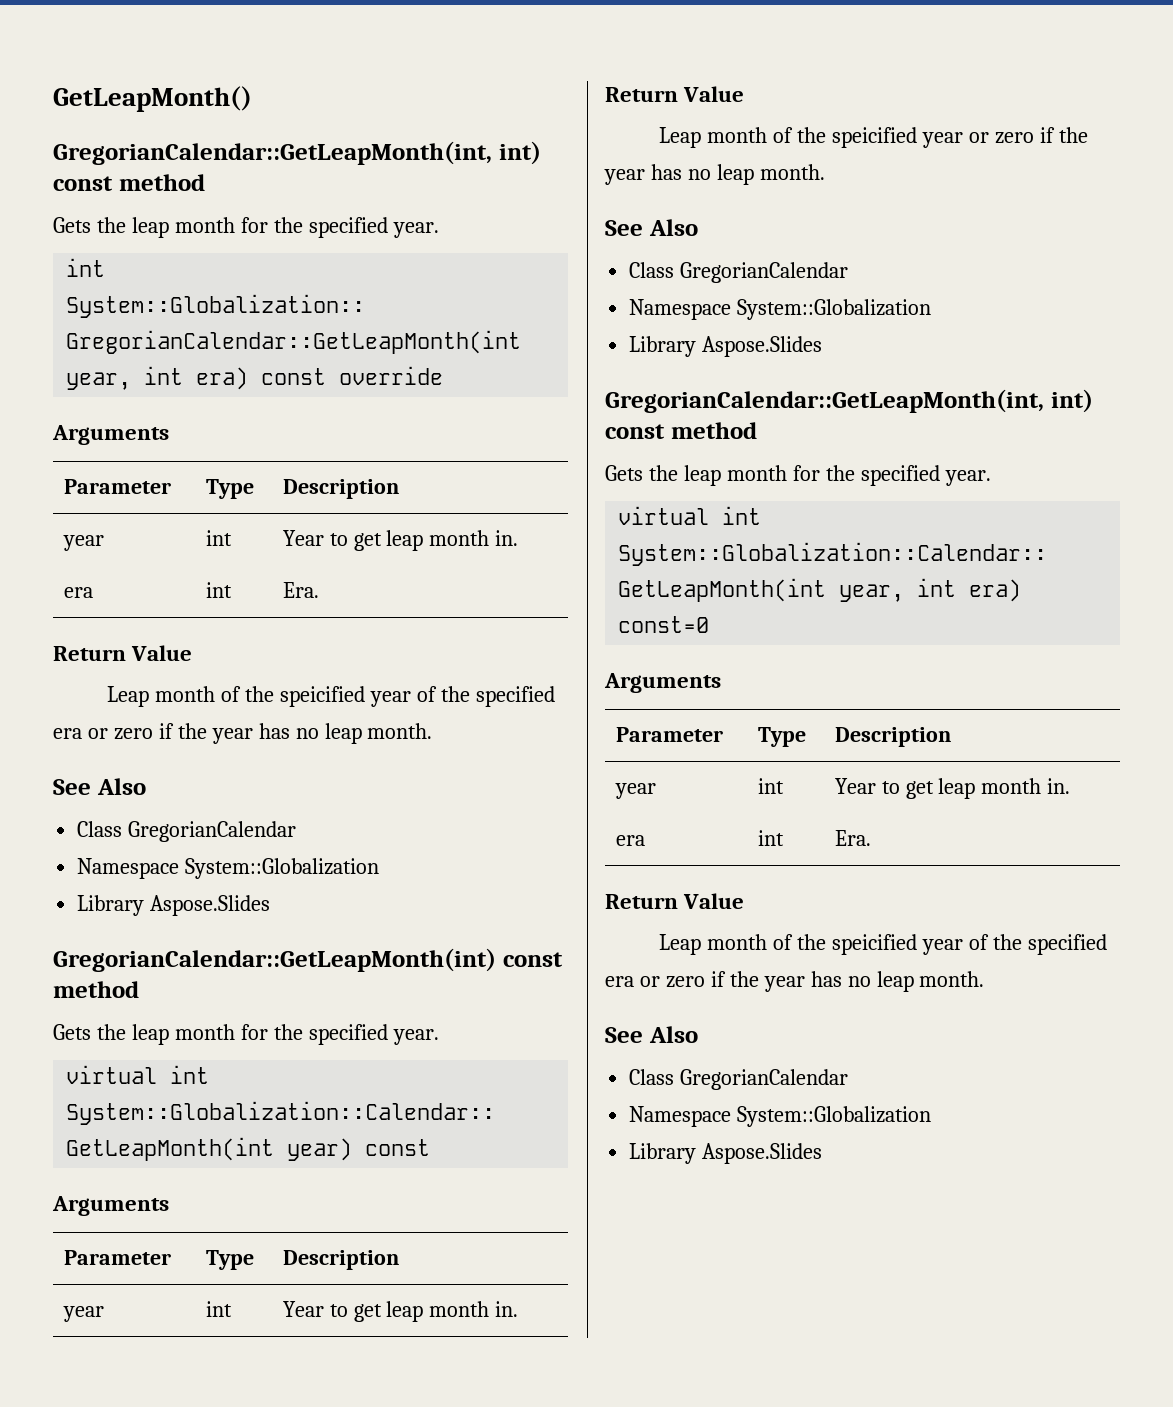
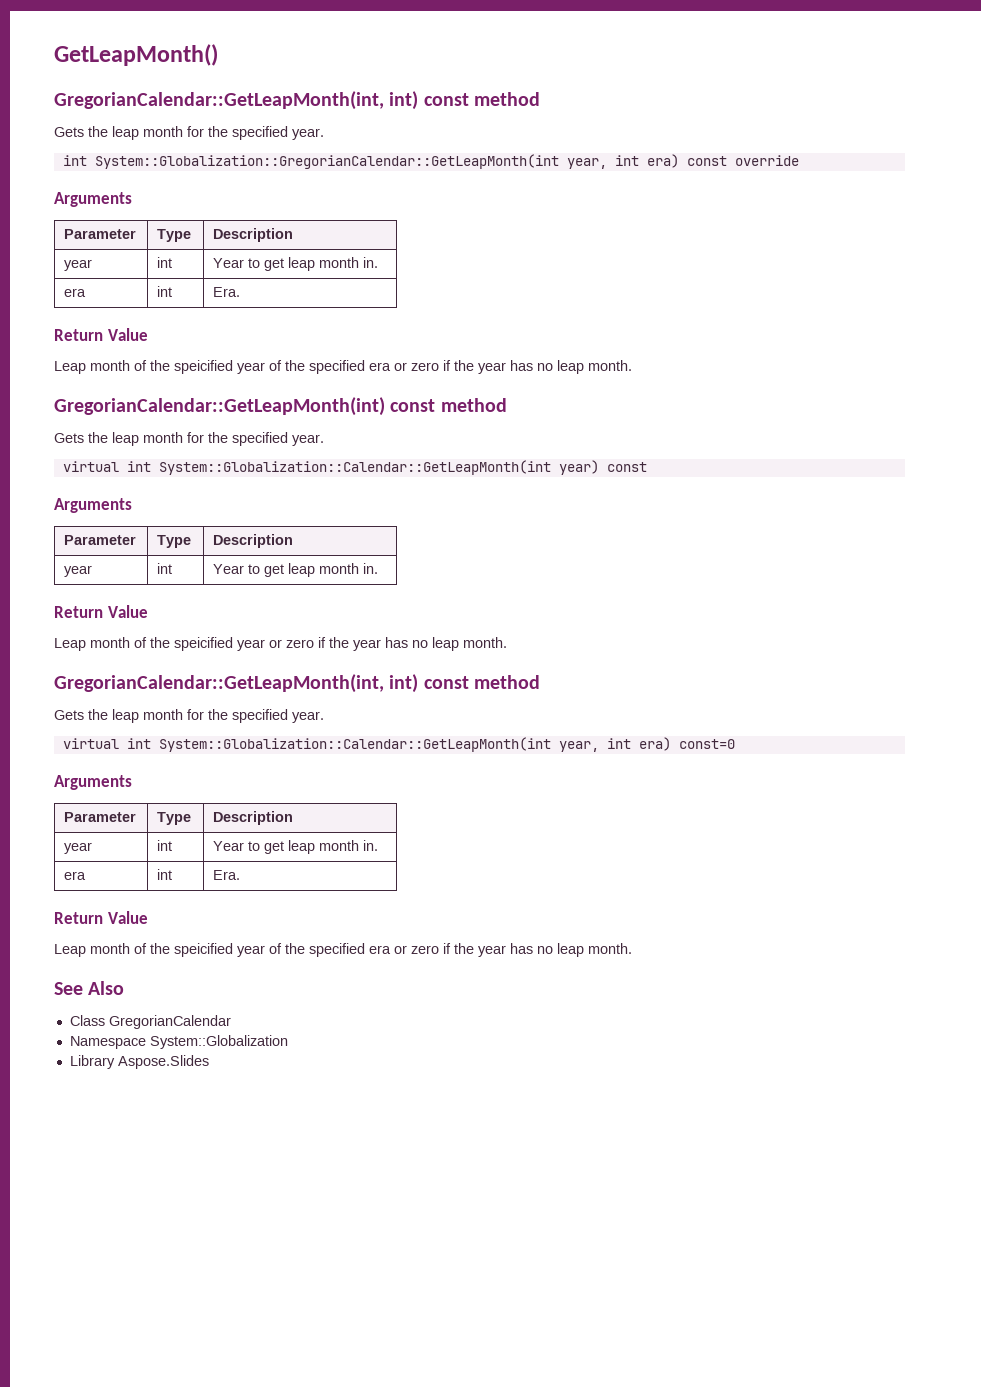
[53,778,146,795] [77,821,297,842] [77,858,380,879] [77,895,271,916] // See Also // Class GregorianCalendar // Namespace System::Globalization // Library Aspose.Slides -> (632, 365) none
[605,219,698,236] [629,262,849,283] [629,299,932,320] [629,336,823,357] // See Also // Class GregorianCalendar // Namespace System::Globalization // Library Aspose.Slides -> (507, 642) none

